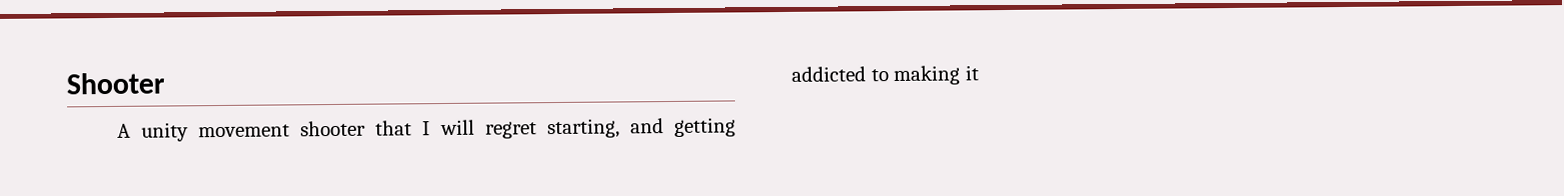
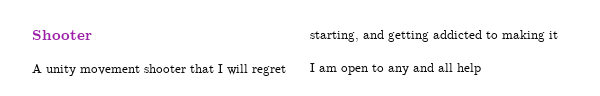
(979, 73) none -> [310,63,481,75] // I am open to any and all help

